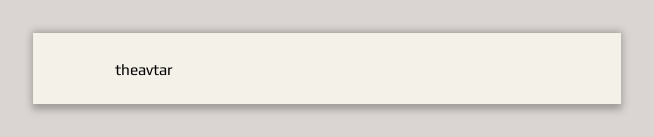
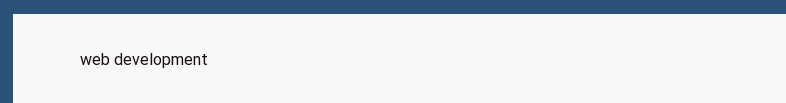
[115,64,173,76] theavtar -> [80,53,209,68] web development

